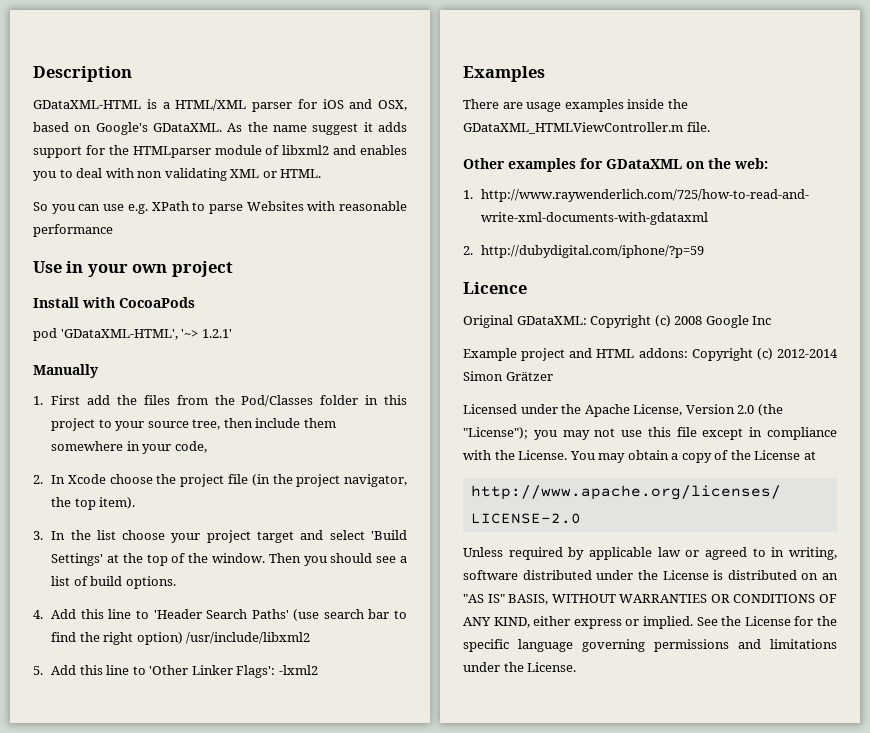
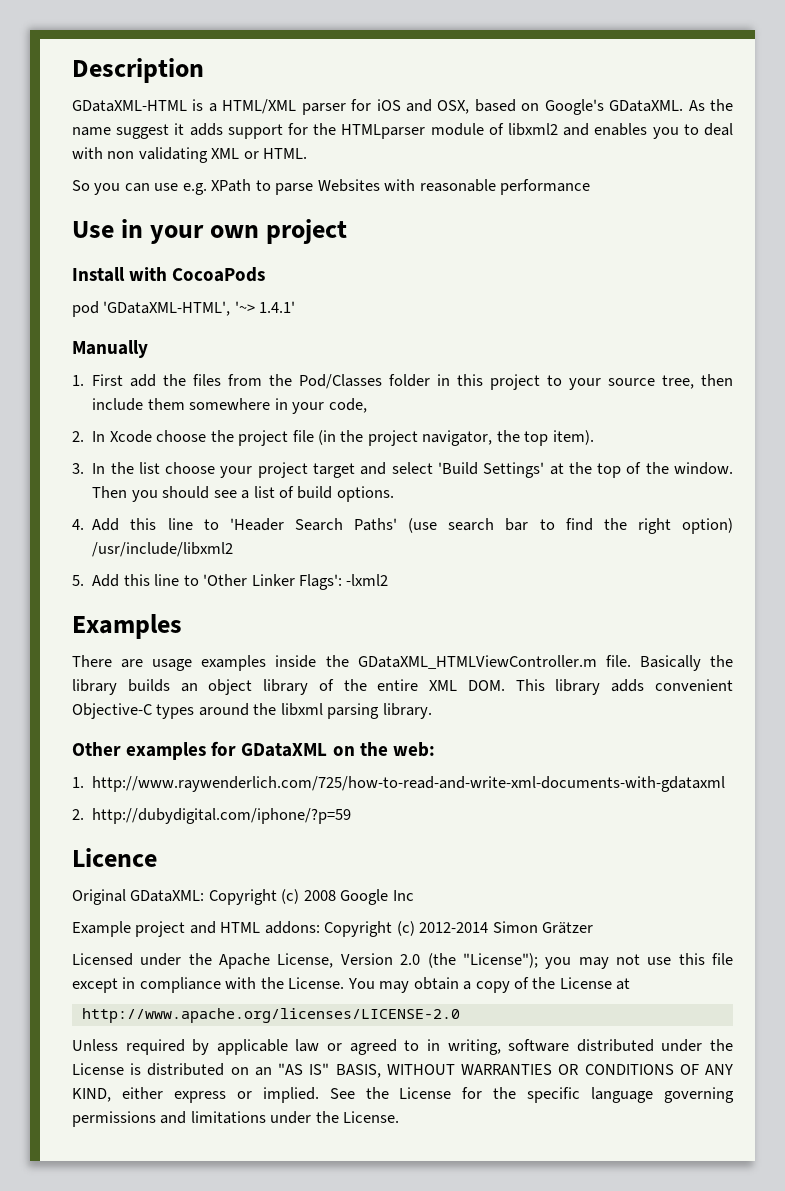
[201,329,232,338] 1.2.1' -> [259,301,296,313] 1.4.1'
(710, 127) none -> [639,655,733,671] [72,679,733,695] [72,703,432,719] Basically the library builds an object library of the entire XML DOM. This library adds convenient Objective-C types around the libxml parsing library.

